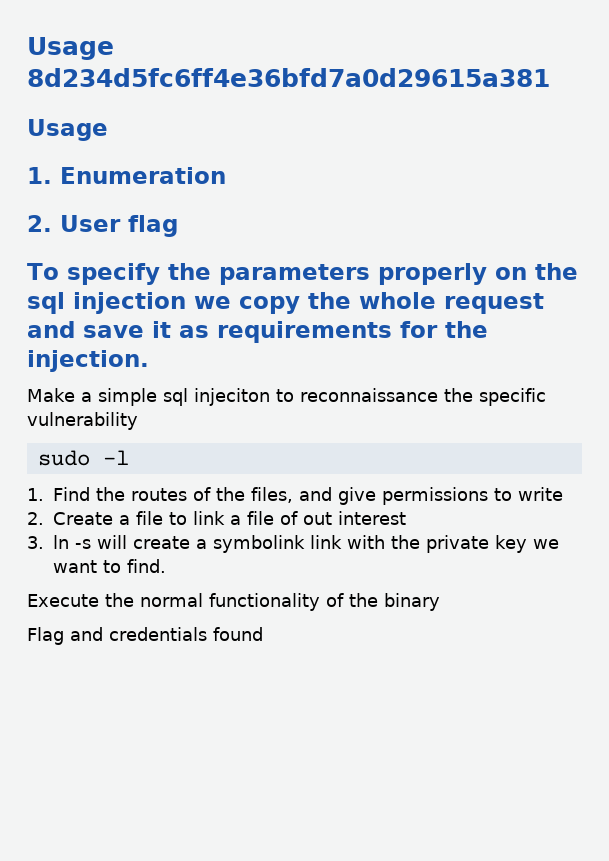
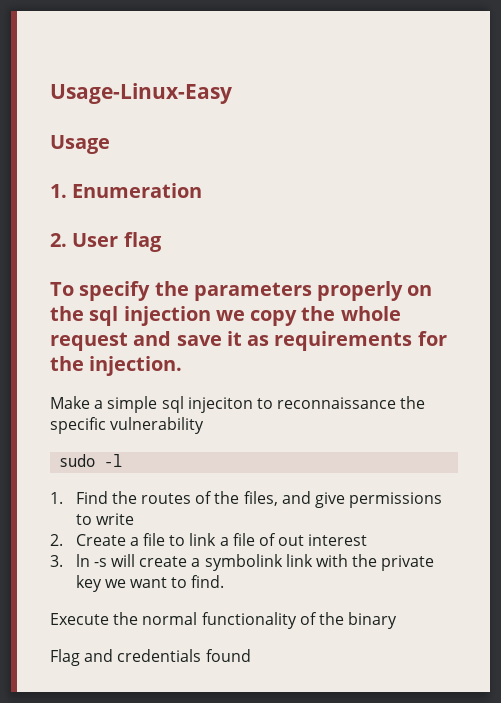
[27,37,114,60] [27,68,550,87] Usage 8d234d5fc6ff4e36bfd7a0d29615a381 -> [50,83,232,104] Usage-Linux-Easy

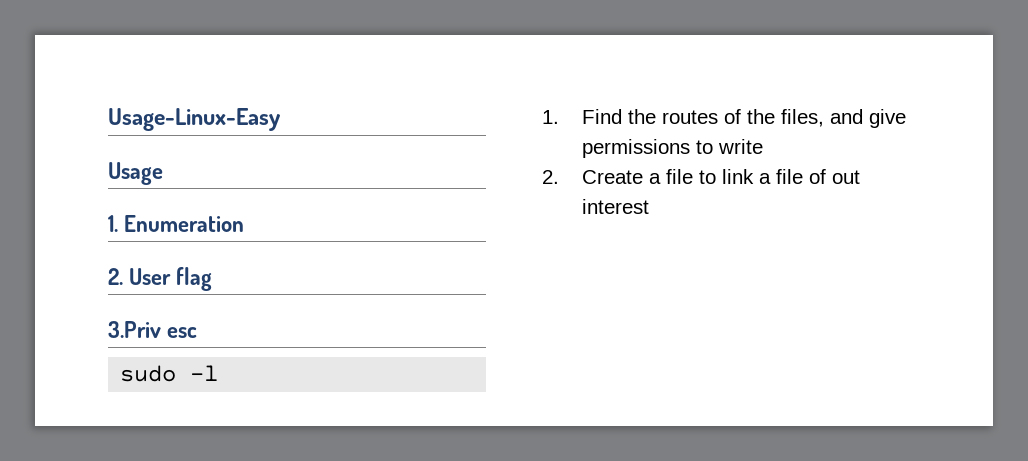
[50,281,433,301] [50,306,401,326] [50,331,447,351] [50,356,183,376] [50,396,426,413] [50,417,205,434] To specify the parameters properly on the sql injection we copy the whole request and save it as requirements for the injection. // Make a simple sql injeciton to reconnaissance the specific vulnerability -> [108,321,198,338] 3.Priv esc
[50,554,435,571] [75,575,225,592] [50,612,398,629] [50,649,251,666] // 3. ln -s will create a symbolink link with the private key we want to find. // Execute the normal functionality of the binary // Flag and credentials found -> (650, 206) none

